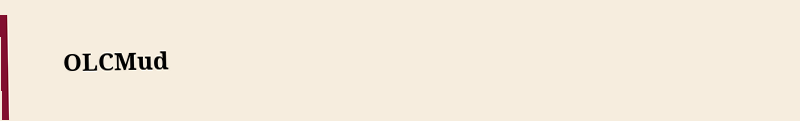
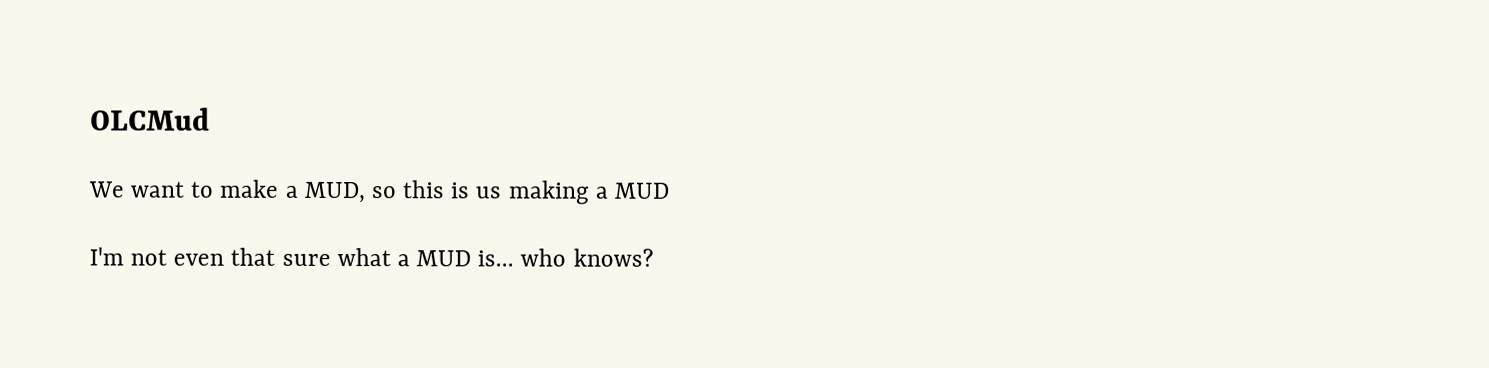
(170, 61) none -> [88,179,670,205] [89,247,654,267] // We want to make a MUD, so this is us making a MUD // I'm not even that sure what a MUD is... who knows?

